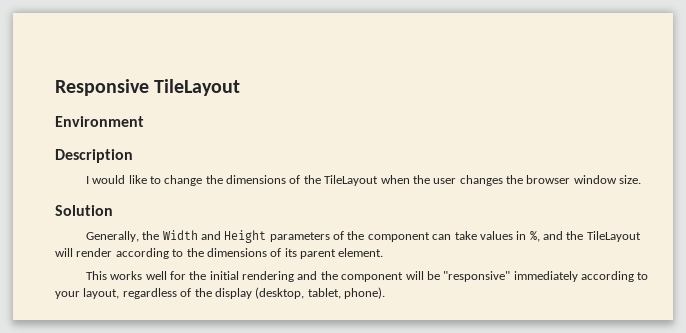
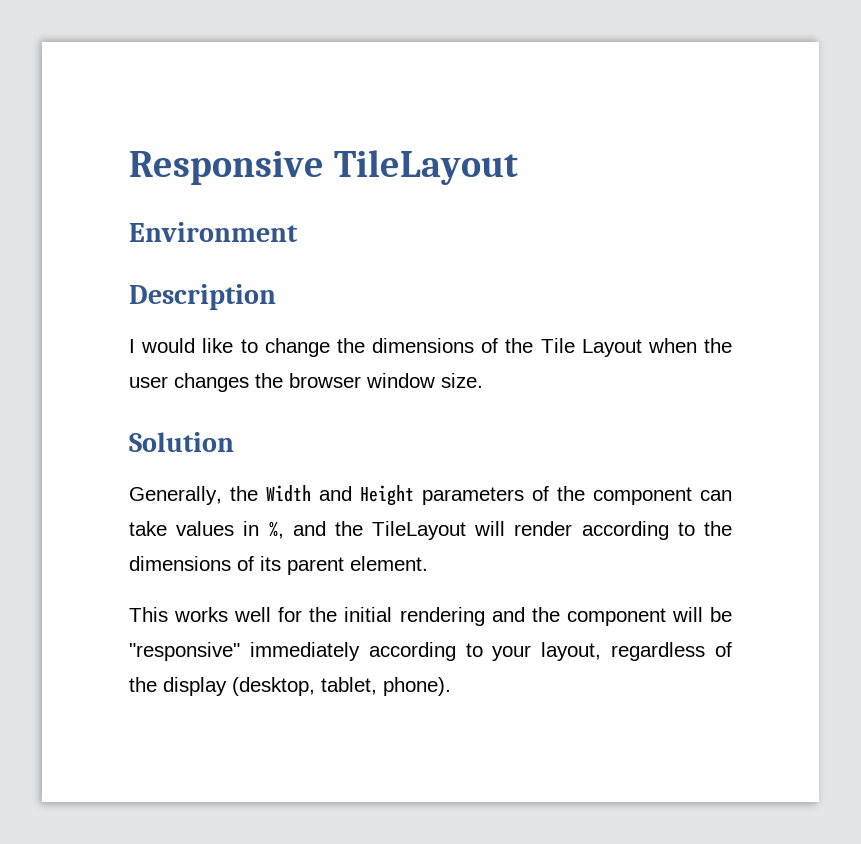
[324,175,379,186] TileLayout -> [540,338,642,357] Tile Layout

